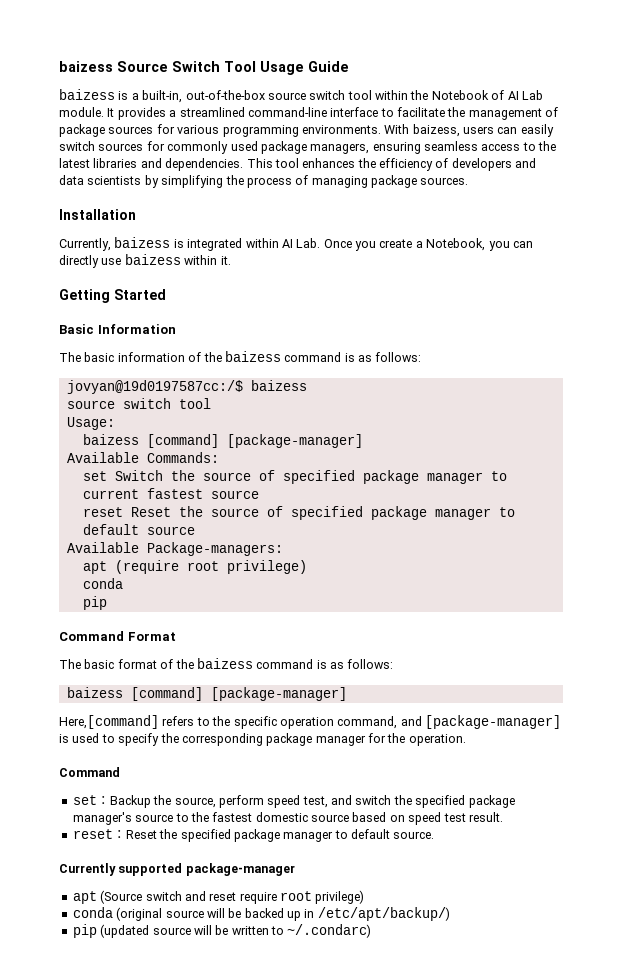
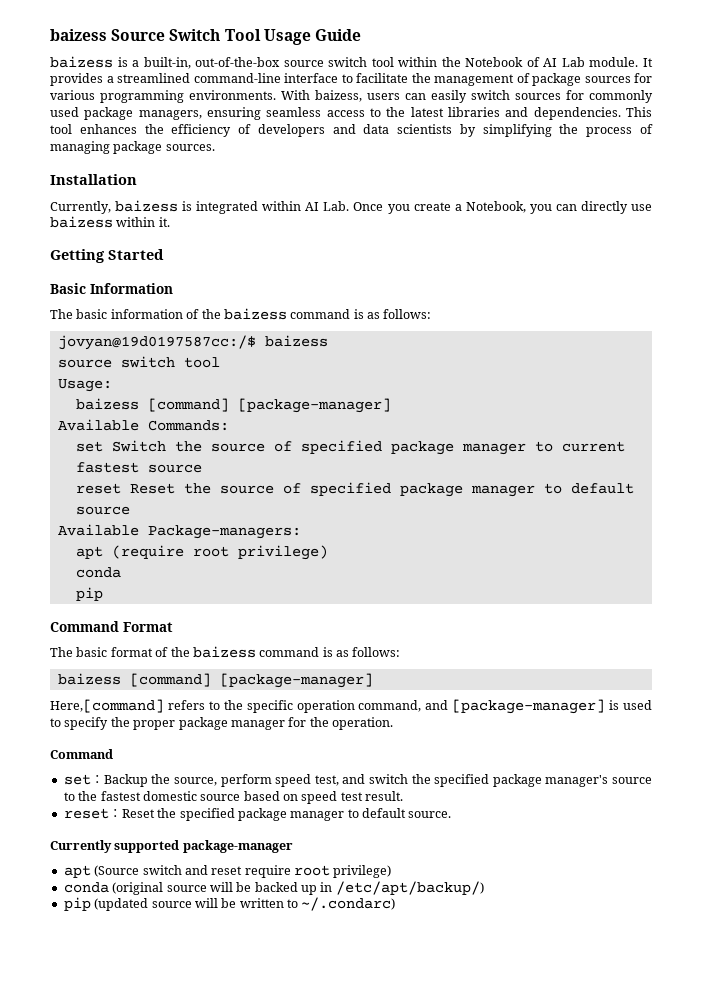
[181,733,263,746] corresponding -> [133,720,176,730] proper

